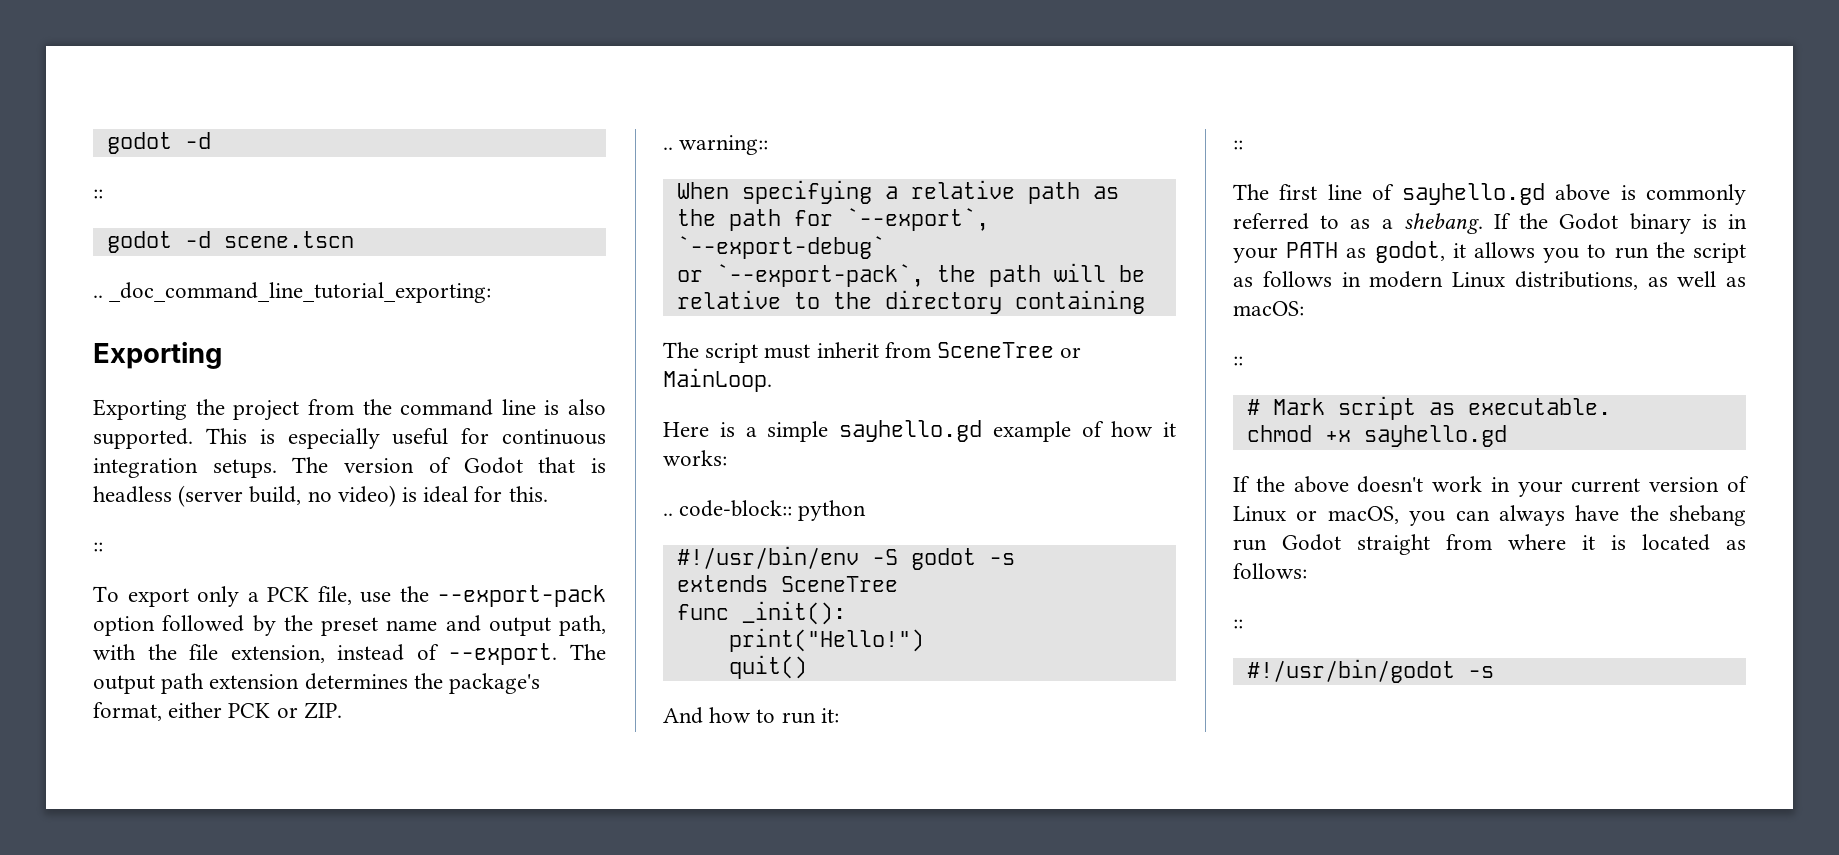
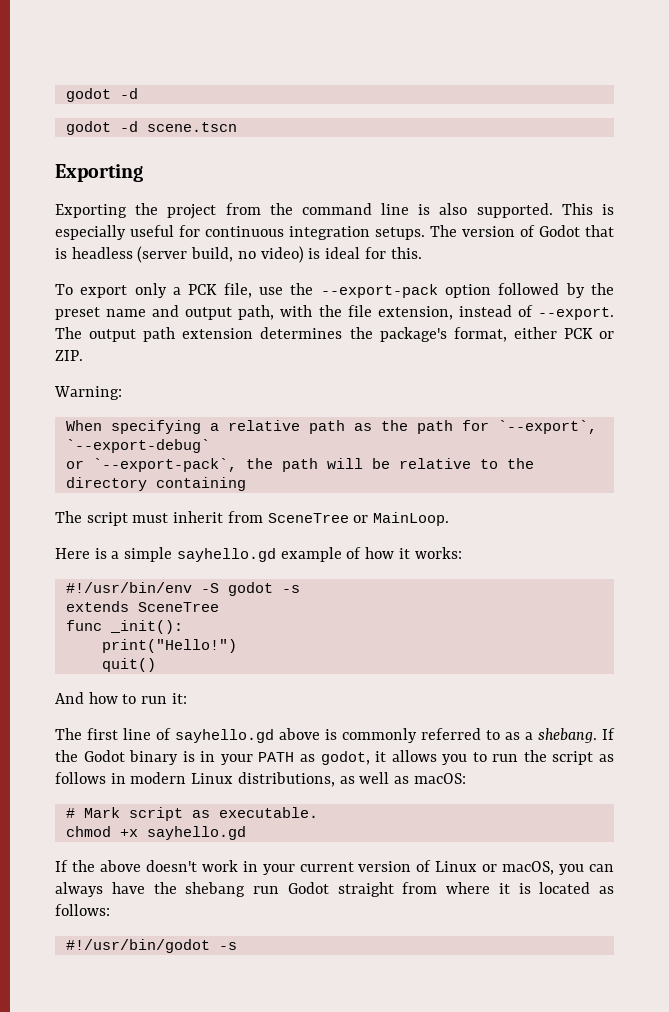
[106,132,211,154] [93,189,103,199] godot -d // :: -> [65,88,138,102] godot -d
[93,282,492,303] // .. _doc_command_line_tutorial_exporting: -> (237, 127) none
[93,542,103,552] // :: -> (422, 253) none
[663,135,769,155] .. warning:: -> [54,386,122,400] Warning:
[663,500,867,521] // .. code-block:: python -> (462, 553) none
[1233,140,1243,150] // :: -> (187, 698) none
[1233,356,1243,366] // :: -> (466, 778) none
[1233,619,1243,629] // :: -> (110, 910) none

